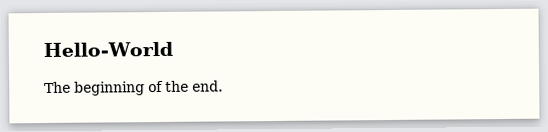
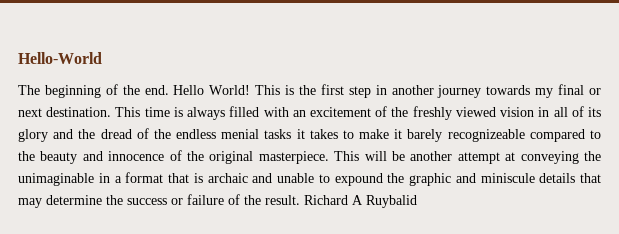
(223, 86) none -> [173,84,602,98] [18,106,601,120] [18,128,602,142] [18,150,601,164] [18,172,601,186] [18,194,417,208] Hello World! This is the first step in another journey towards my final or next destination. This time is always filled with an excitement of the freshly viewed vision in all of its glory and the dread of the endless menial tasks it takes to make it barely recognizeable compared to the beauty and innocence of the original masterpiece. This will be another attempt at conveying the unimaginable in a format that is archaic and unable to expound the graphic and miniscule details that may determine the success or failure of the result. Richard A Ruybalid

